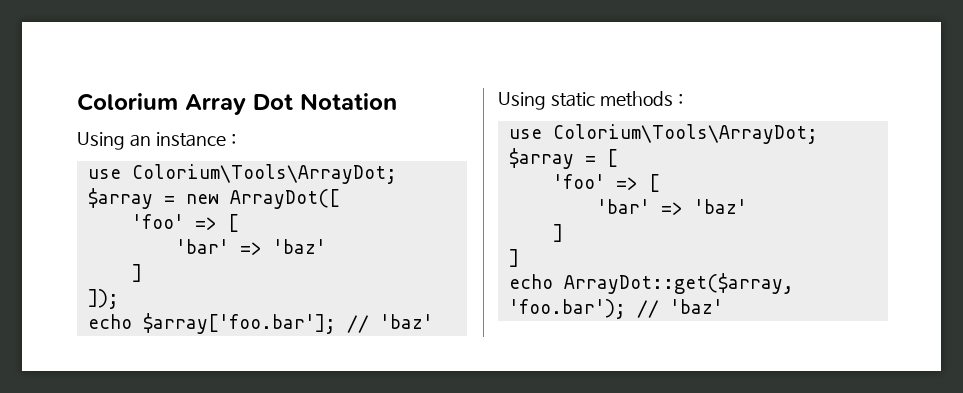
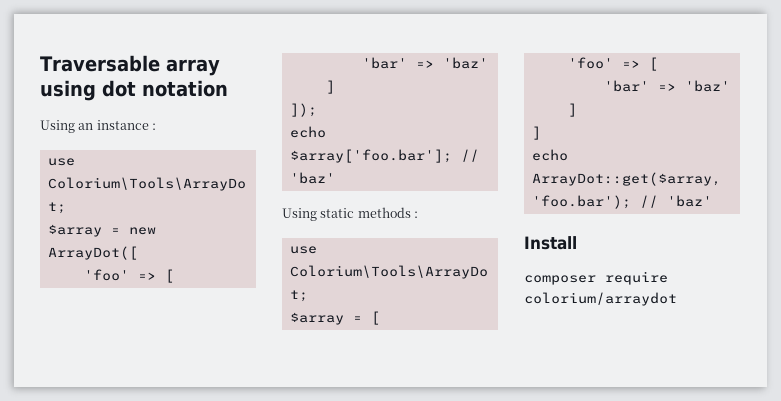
[77,93,397,115] Colorium Array Dot Notation -> [40,55,220,76] [40,80,228,101] Traversable array using dot notation
(723, 306) none -> [524,236,577,250] [524,271,668,285] [524,292,677,306] // Install // composer require colorium/arraydot

